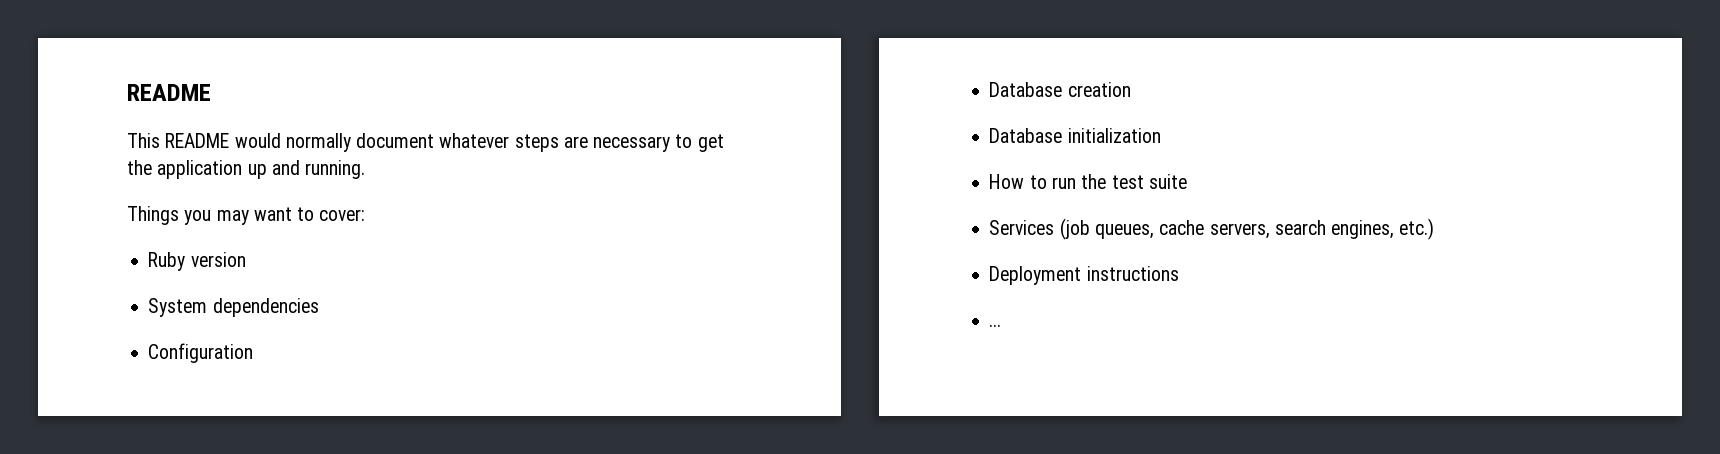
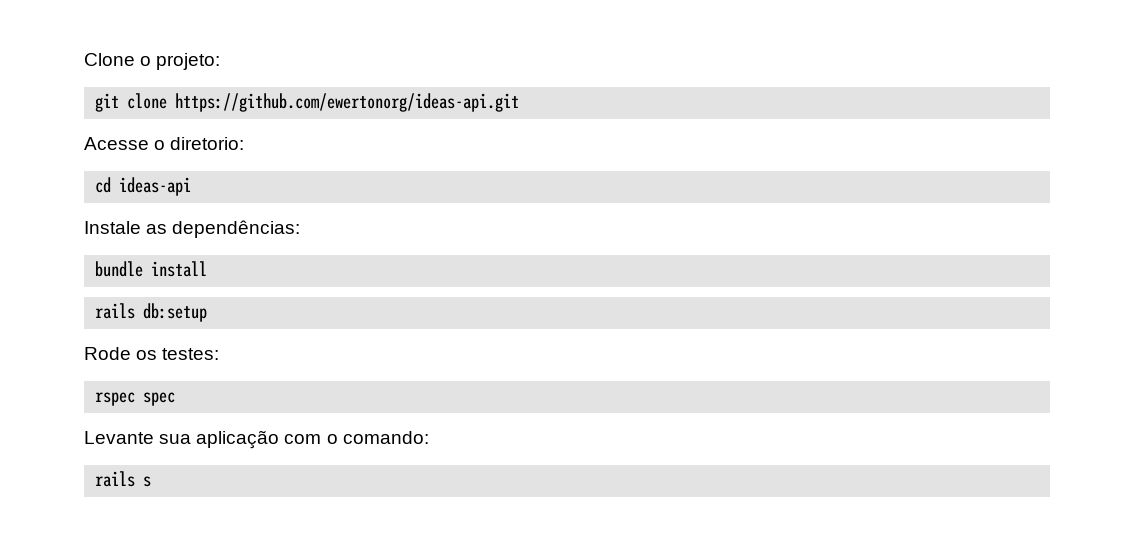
[127,84,211,101] [127,133,724,152] [127,160,366,179] [127,206,366,225] [148,252,246,271] [148,298,319,317] [148,343,254,363] [989,82,1131,97] [989,128,1161,143] [989,174,1187,189] [989,218,1435,240] [989,266,1179,285] [989,324,1002,327] README // This README would normally document whatever steps are necessary to get the application up and running. // Things you may want to cover: // Ruby version // System dependencies // Configuration // Database creation // Database initialization // How to run the test suite // Services (job queues, cache servers, search engines, etc.) // Deployment instructions // ... -> [84,53,221,70] [95,93,520,112] [84,137,245,150] [95,177,192,196] [84,220,301,238] [95,261,208,277] [95,303,208,322] [84,347,220,360] [95,392,176,406] [84,430,429,449] [95,471,152,487] Clone o projeto: // git clone https://github.com/ewertonorg/ideas-api.git // Acesse o diretorio: // cd ideas-api // Instale as dependências: // bundle install // rails db:setup // Rode os testes: // rspec spec // Levante sua aplicação com o comando: // rails s

